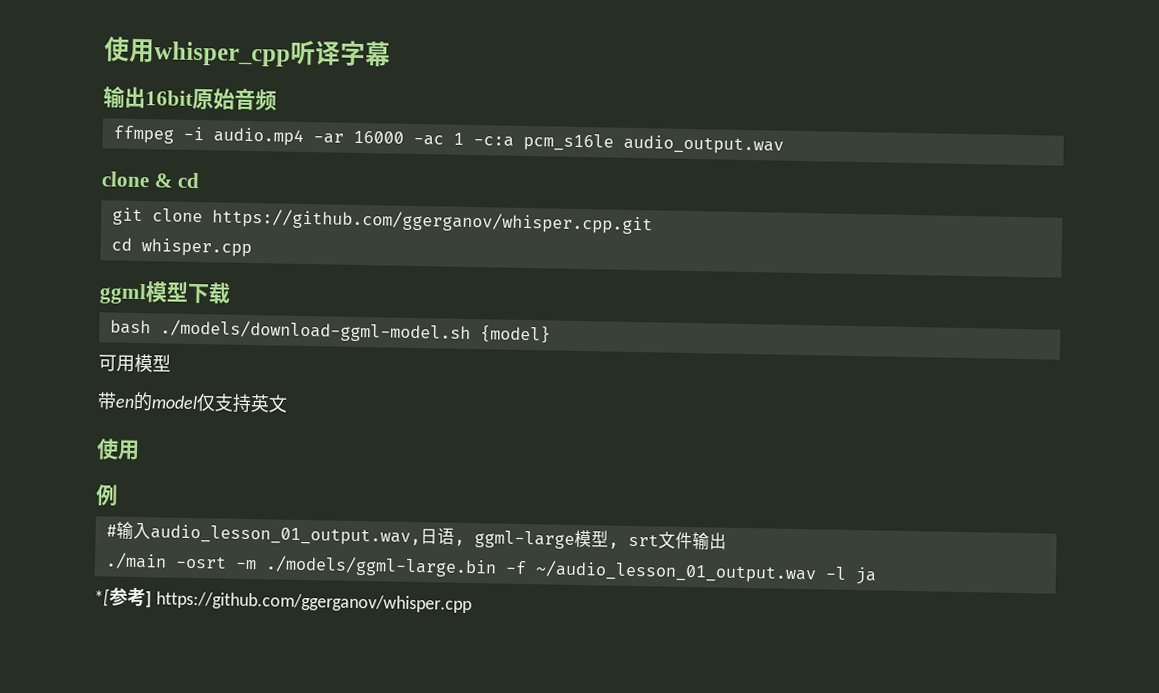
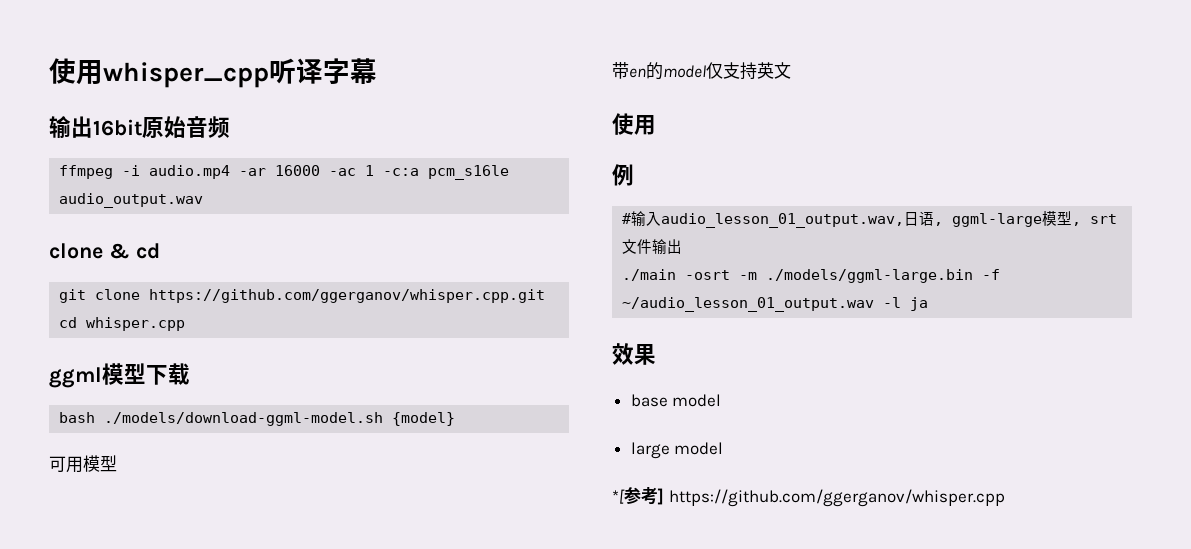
(877, 576) none -> [612,343,656,365] [630,394,722,407] [630,442,724,459] // 效果 // base model // large model

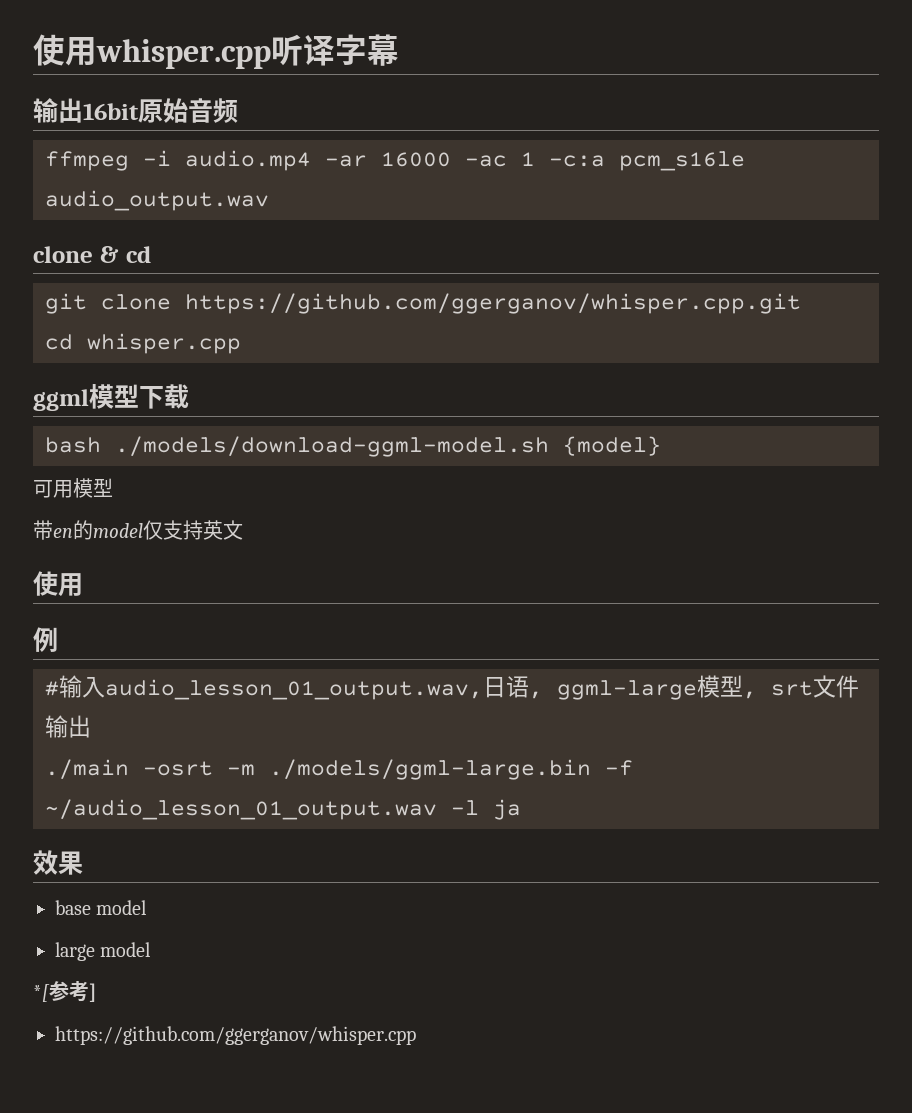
[49,58,269,88] 使用whisper_cpp -> [33,34,271,69] 使用whisper.cpp
(664, 496) none -> (96, 992) //

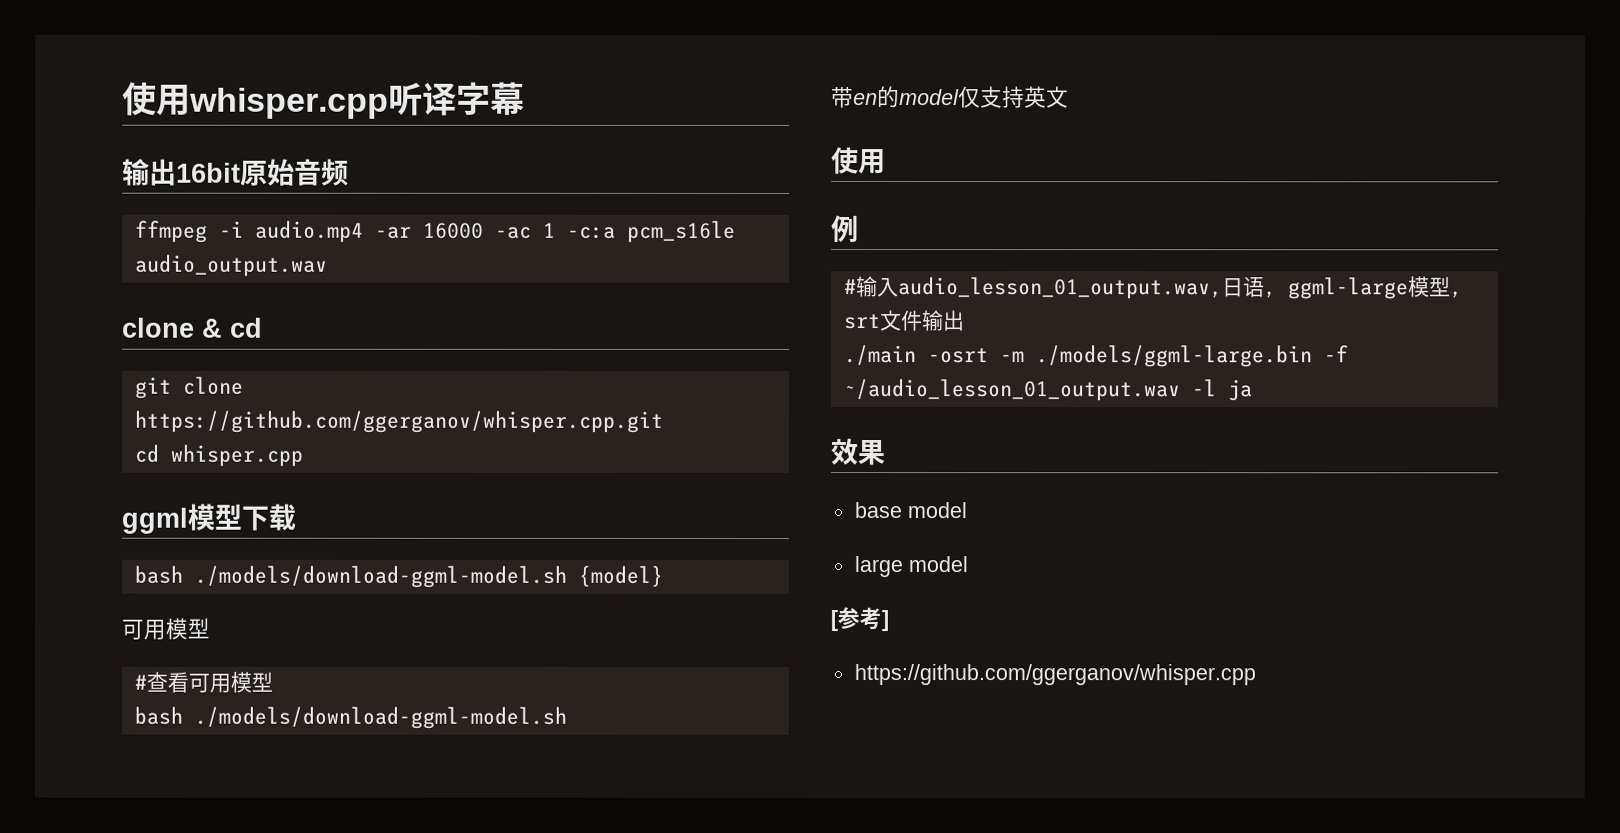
(113, 487) none -> [133,671,273,693] [133,706,567,729] // #查看可用模型 // bash ./models/download-ggml-model.sh
[33,984,50,1002] *[ -> [830,610,838,632] [

